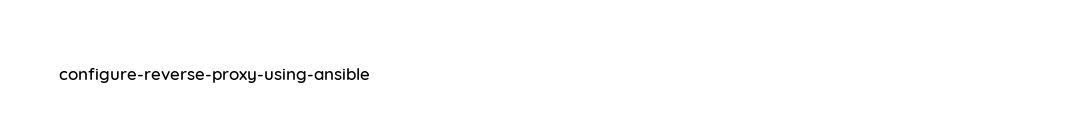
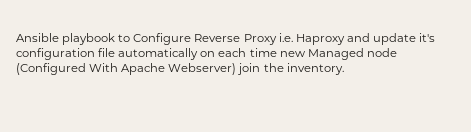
[59,68,370,83] configure-reverse-proxy-using-ansible -> [16,33,436,45] [16,48,397,60] [16,63,344,75] Ansible playbook to Configure Reverse Proxy i.e. Haproxy and update it's configuration file automatically on each time new Managed node (Configured With Apache Webserver) join the inventory.

